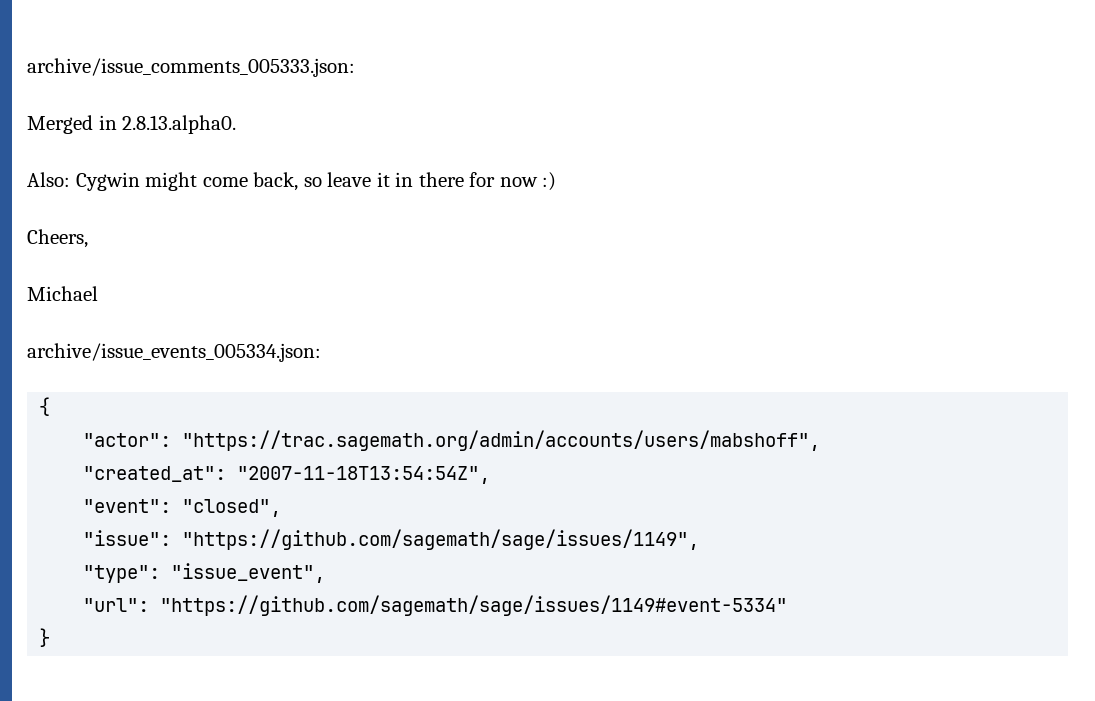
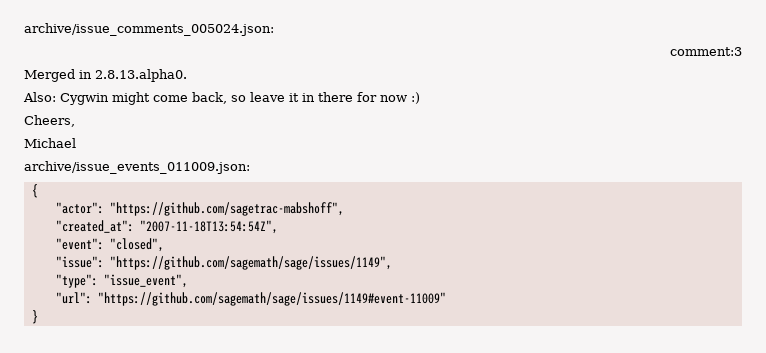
[27,58,355,77] archive/issue_comments_005333.json: -> [24,23,274,36] [670,47,742,56] archive/issue_comments_005024.json: // comment:3
[27,343,321,362] archive/issue_events_005334.json: -> [24,161,250,174] archive/issue_events_011009.json:
[182,430,821,451] "https://trac.sagemath.org/admin/accounts/users/mabshoff", -> [109,202,344,216] "https://github.com/sagetrac-mabshoff",
[160,595,788,616] "https://github.com/sagemath/sage/issues/1149#event-5334" -> [97,292,446,306] "https://github.com/sagemath/sage/issues/1149#event-11009"

